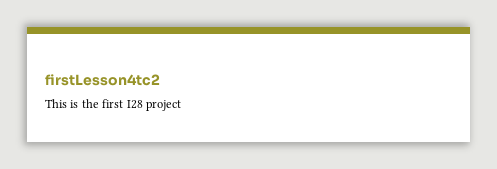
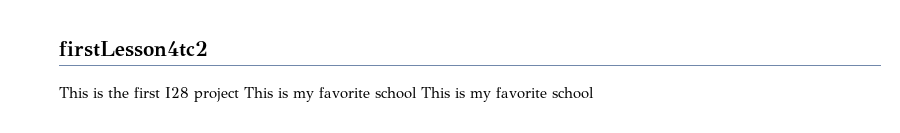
(181, 105) none -> [244,87,594,102] This is my favorite school This is my favorite school

